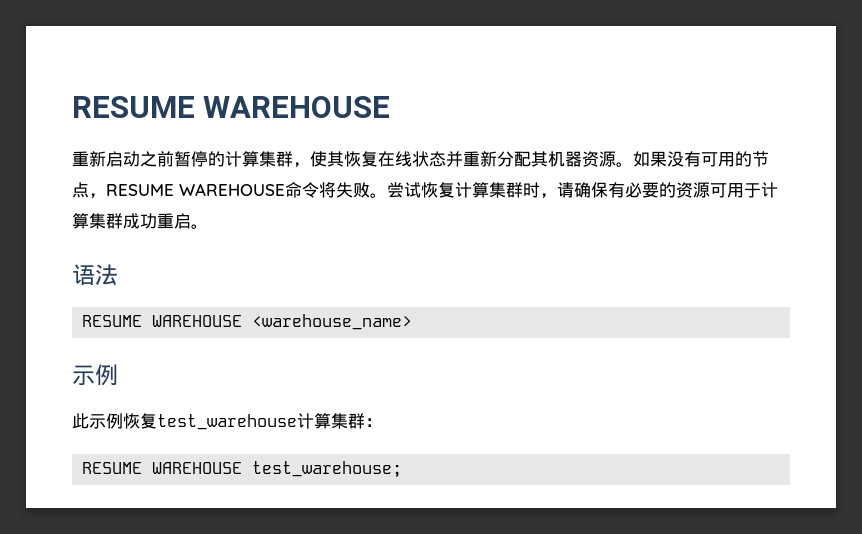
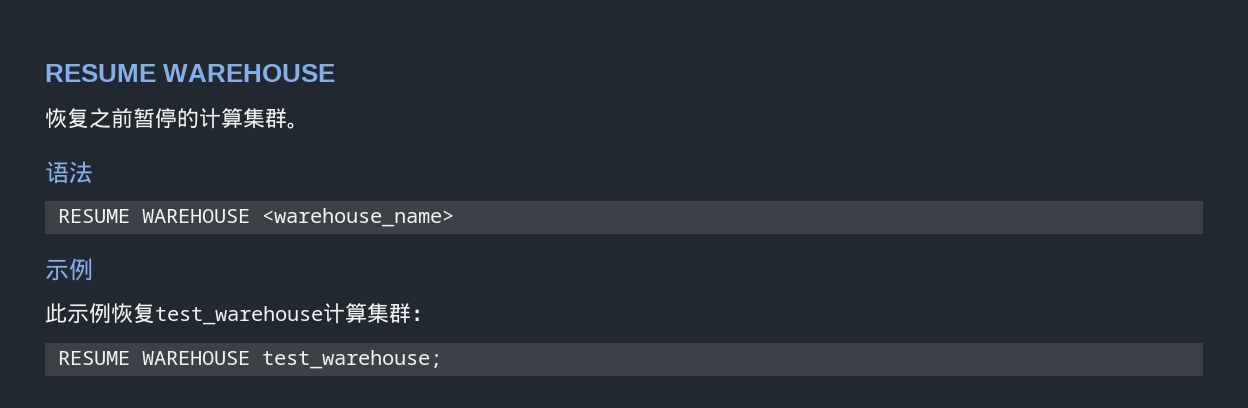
[72,151,140,167] 重新启动 -> [45,108,89,129] 恢复
[293,151,769,168] [72,182,778,199] [72,213,191,229] ，使其恢复在线状态并重新分配其机器资源。如果没有可用的节点，RESUME WAREHOUSE命令将失败。尝试恢复计算集群时，请确保有必要的资源可用于计算集群成功重启 -> (287, 118) none

